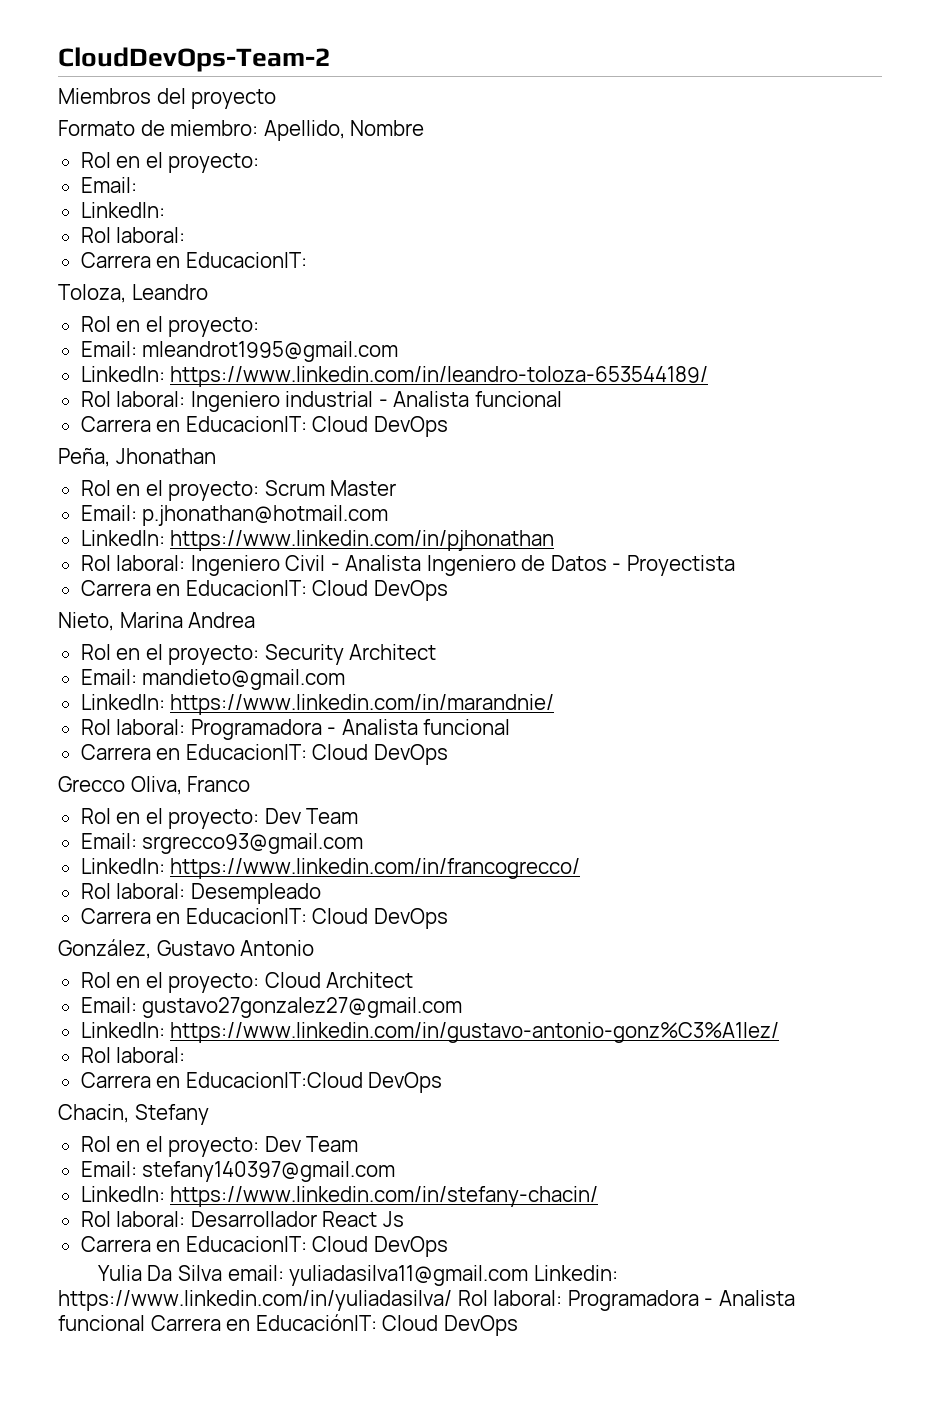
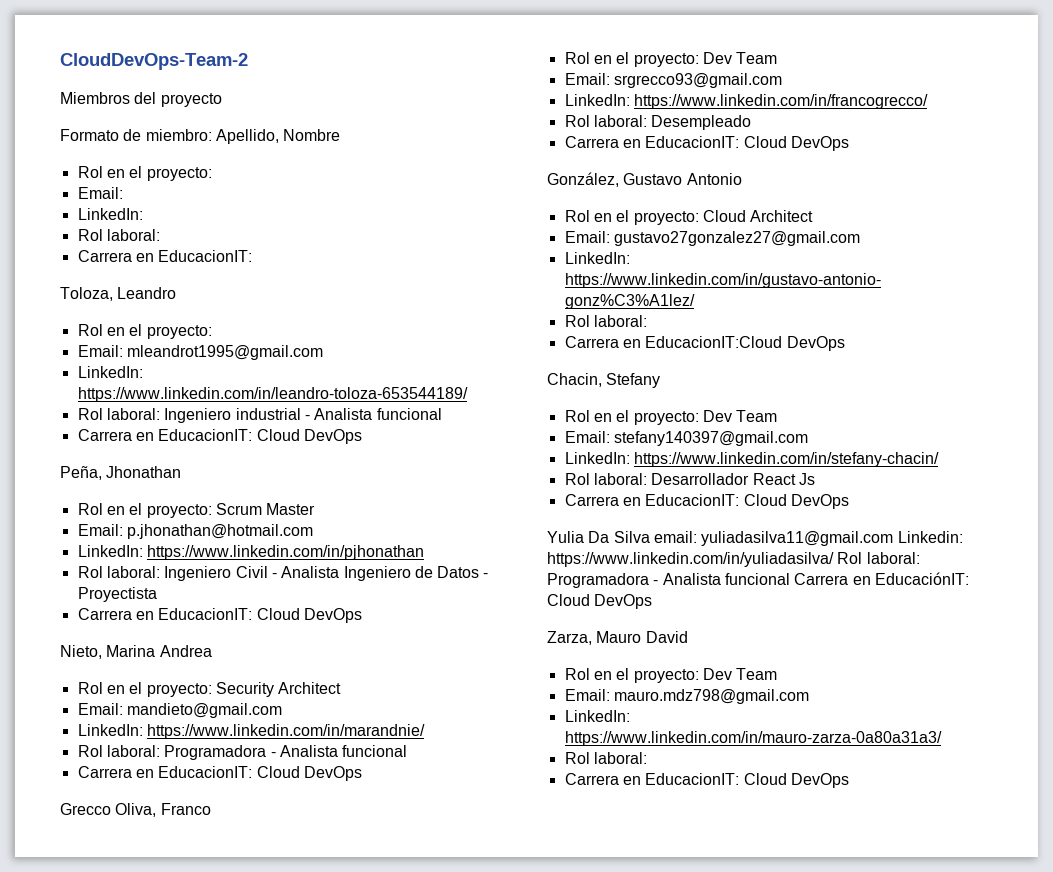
(518, 1325) none -> [547,631,688,645] [564,668,778,683] [564,689,809,704] [564,710,630,722] [564,731,942,746] [564,752,647,764] [564,773,849,788] // Zarza, Mauro David // Rol en el proyecto: Dev Team // Email: mauro.mdz798@gmail.com // LinkedIn: https://www.linkedin.com/in/mauro-zarza-0a80a31a3/ // Rol laboral: // Carrera en EducacionIT: Cloud DevOps

